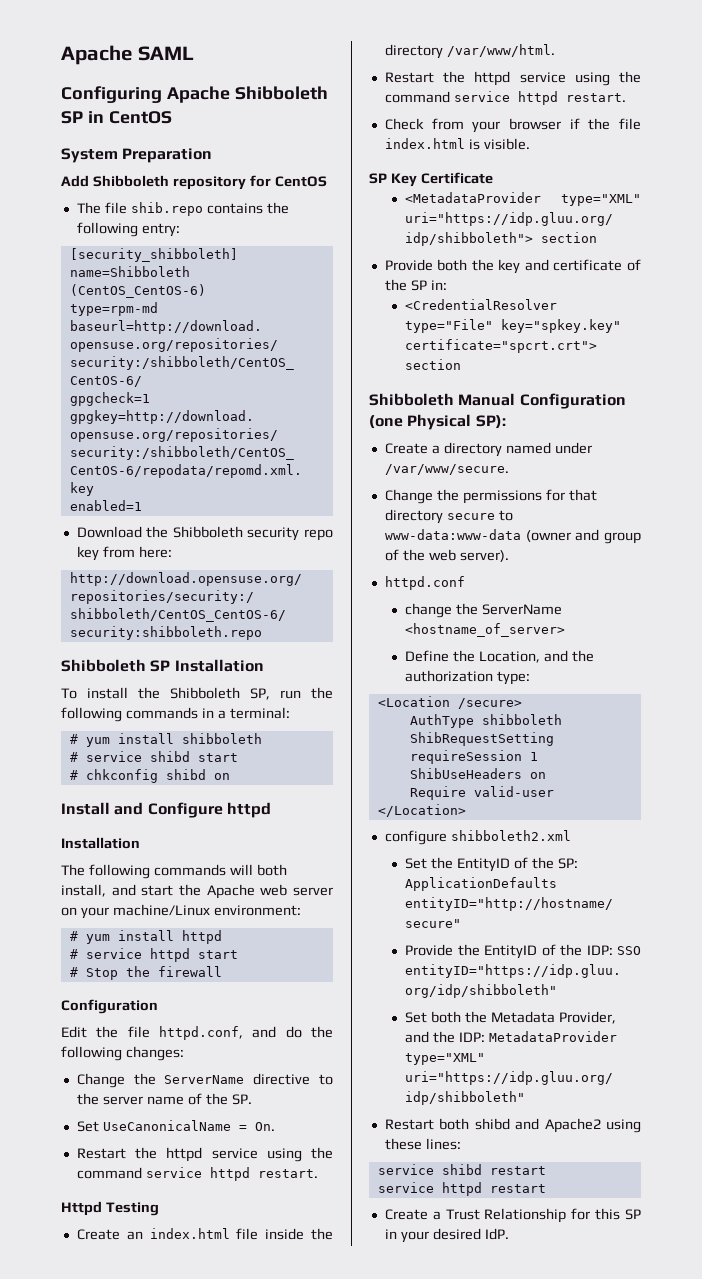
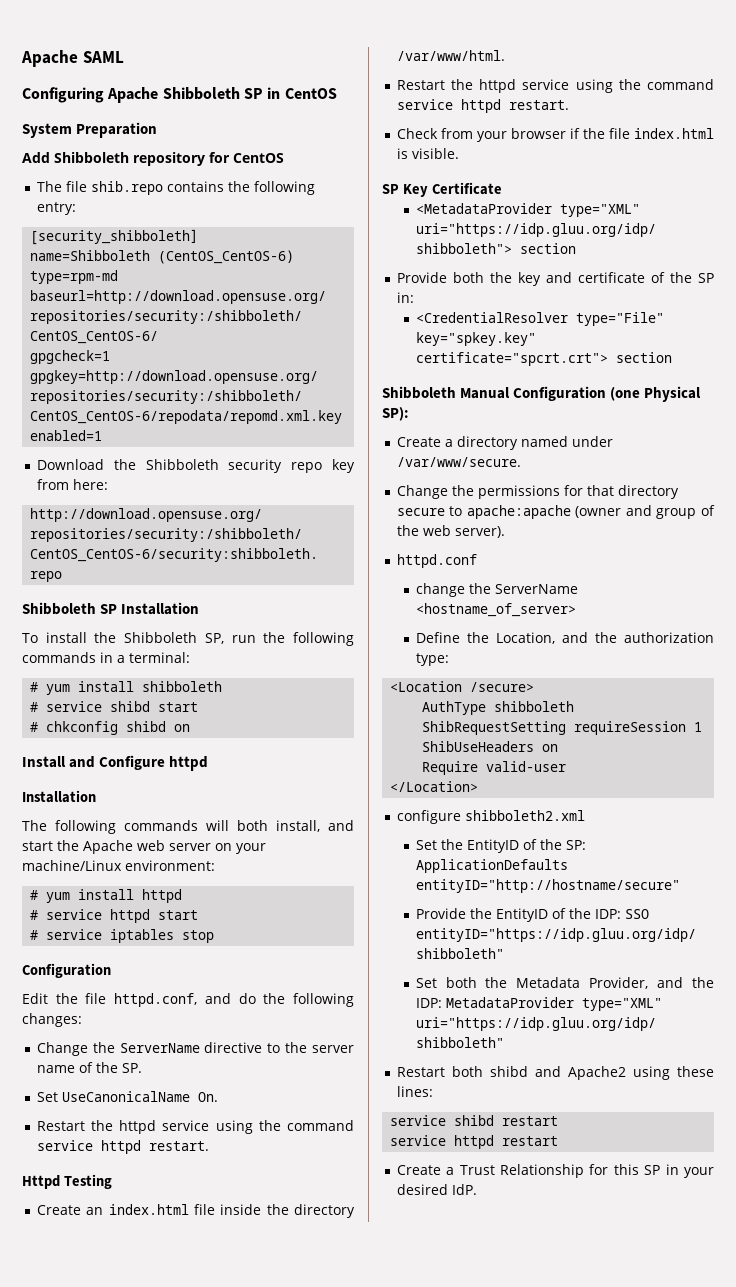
[85,966,222,980] Stop the firewall -> [46,929,215,943] service iptables stop
[238,1125,247,1131] = -> (190, 1096) none
[384,529,521,540] www-data:www-data -> [466,505,571,519] apache:apache

